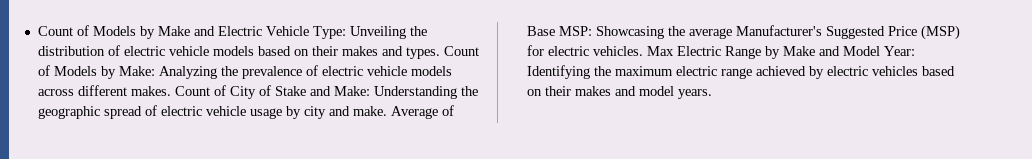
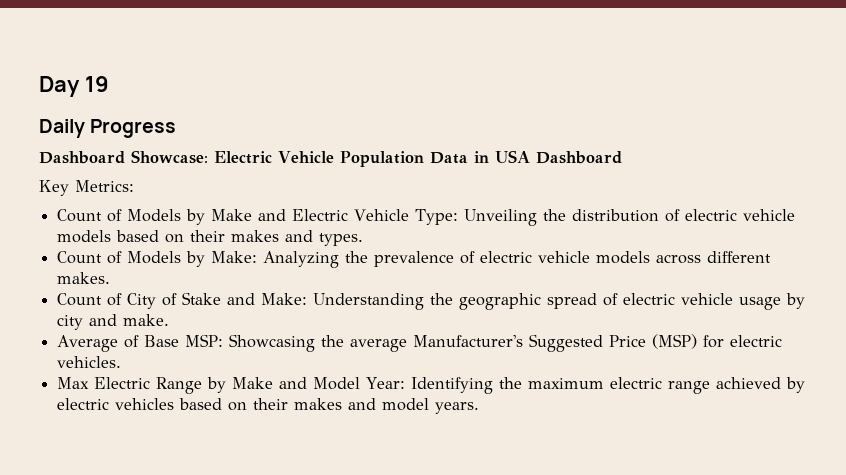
(37, 31) none -> [39,76,109,97] [39,119,177,138] [39,150,622,167] [39,180,134,196] Day 19 // Daily Progress // Dashboard Showcase: Electric Vehicle Population Data in USA Dashboard // Key Metrics: //
(440, 53) none -> (364, 239) //
(171, 91) none -> (111, 278) //
(387, 111) none -> (170, 320) //
(643, 51) none -> (122, 362) //

